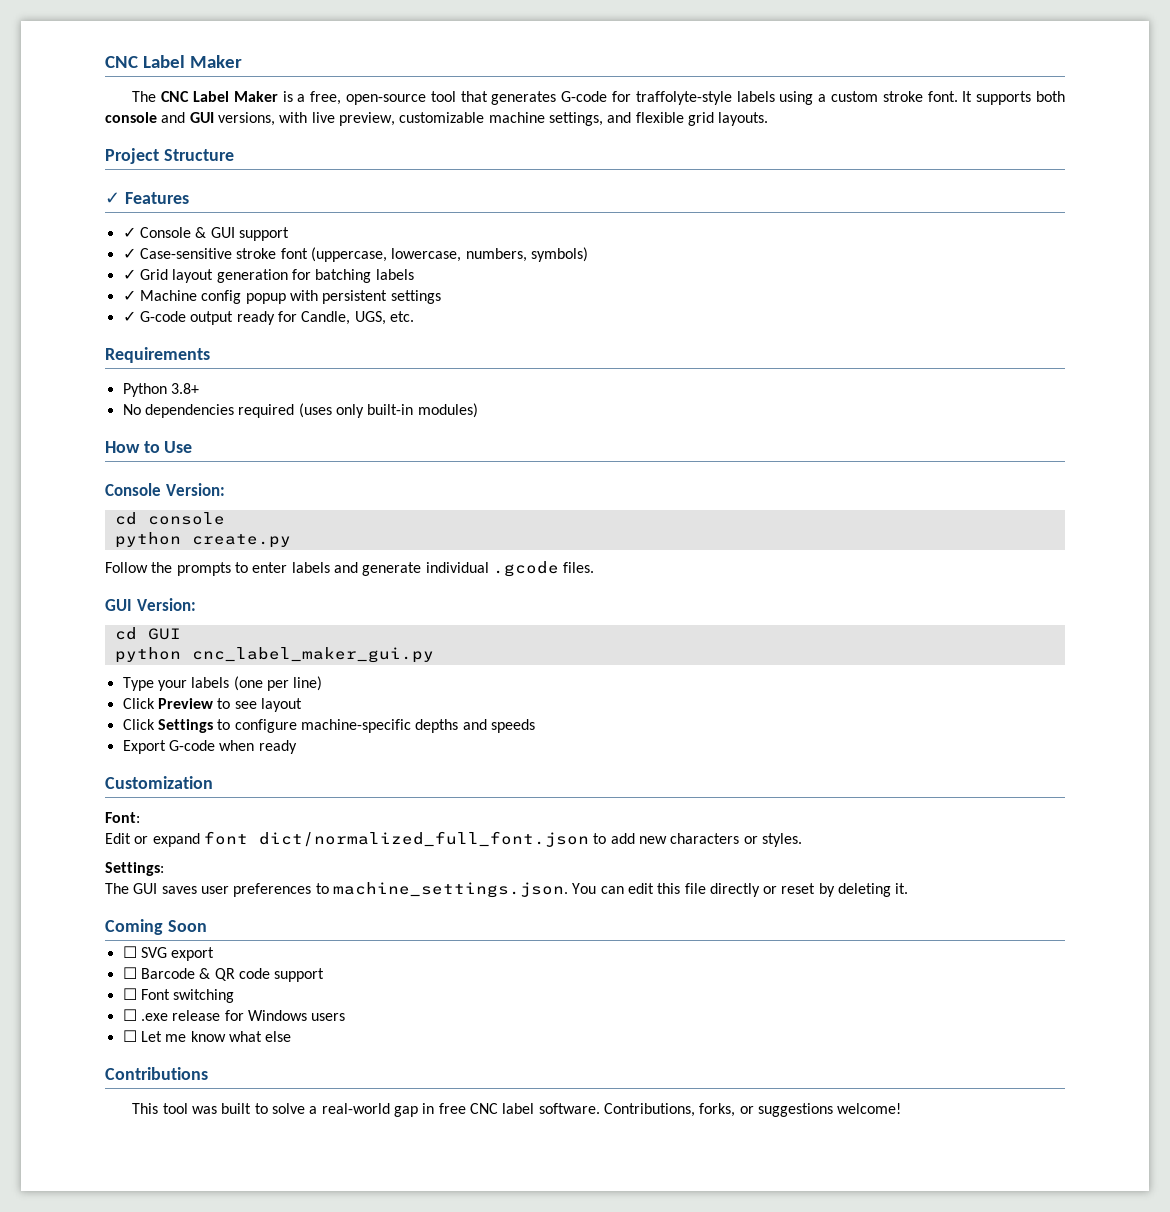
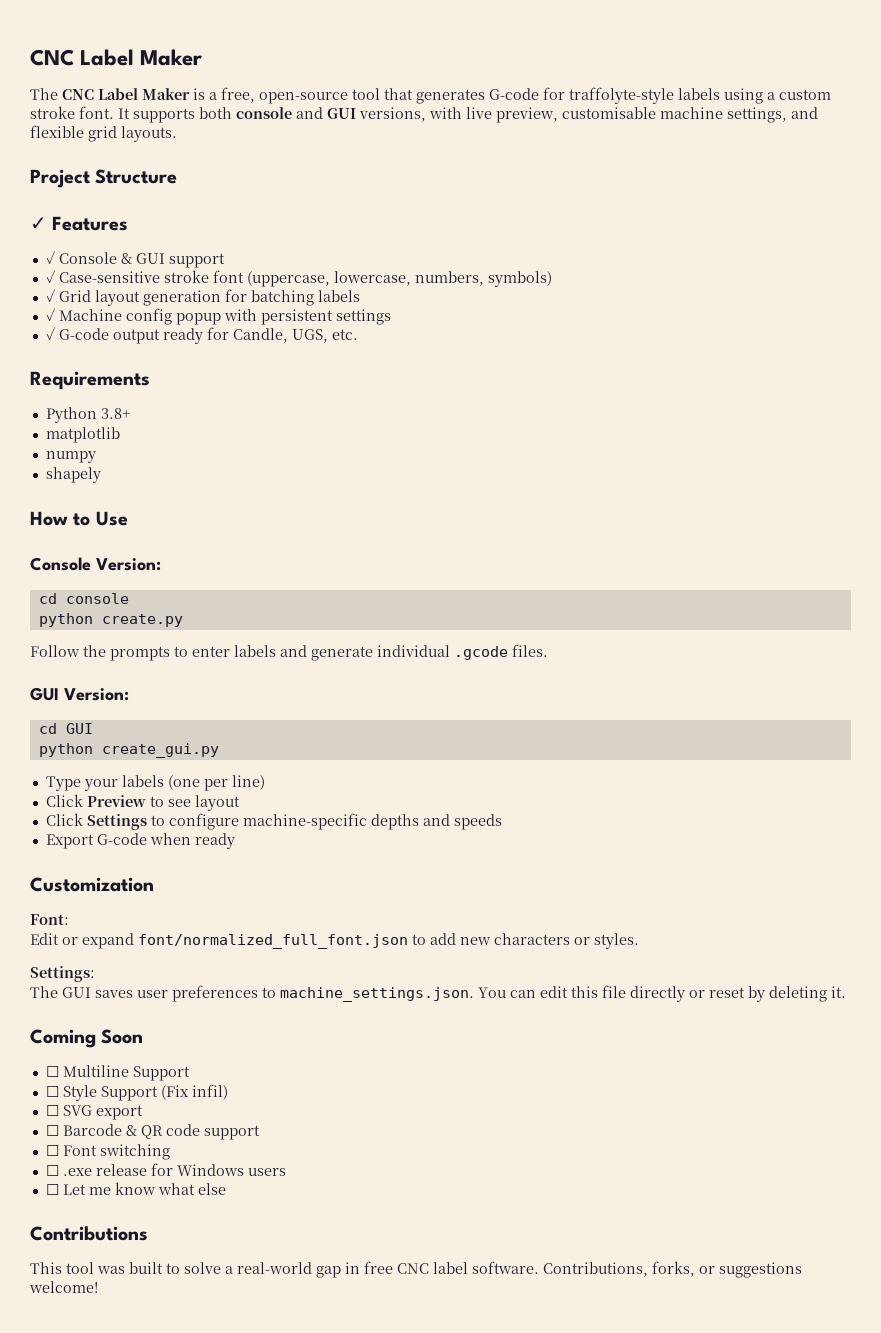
[399,112,485,123] customizable -> [562,107,656,119] customisable
[122,403,478,418] No dependencies required (uses only built-in modules) -> [45,427,120,443] [45,451,96,463] [45,467,101,483] matplotlib // numpy // shapely
[191,647,434,663] cnc_label_maker_gui.py -> [101,743,219,758] create_gui.py
[203,831,589,847] font dict/normalized_full_font.json -> [138,934,408,949] font/normalized_full_font.json
(207, 926) none -> [45,1065,190,1081] [45,1084,228,1101] // ☐ Multiline Support // ☐ Style Support (Fix infil)

